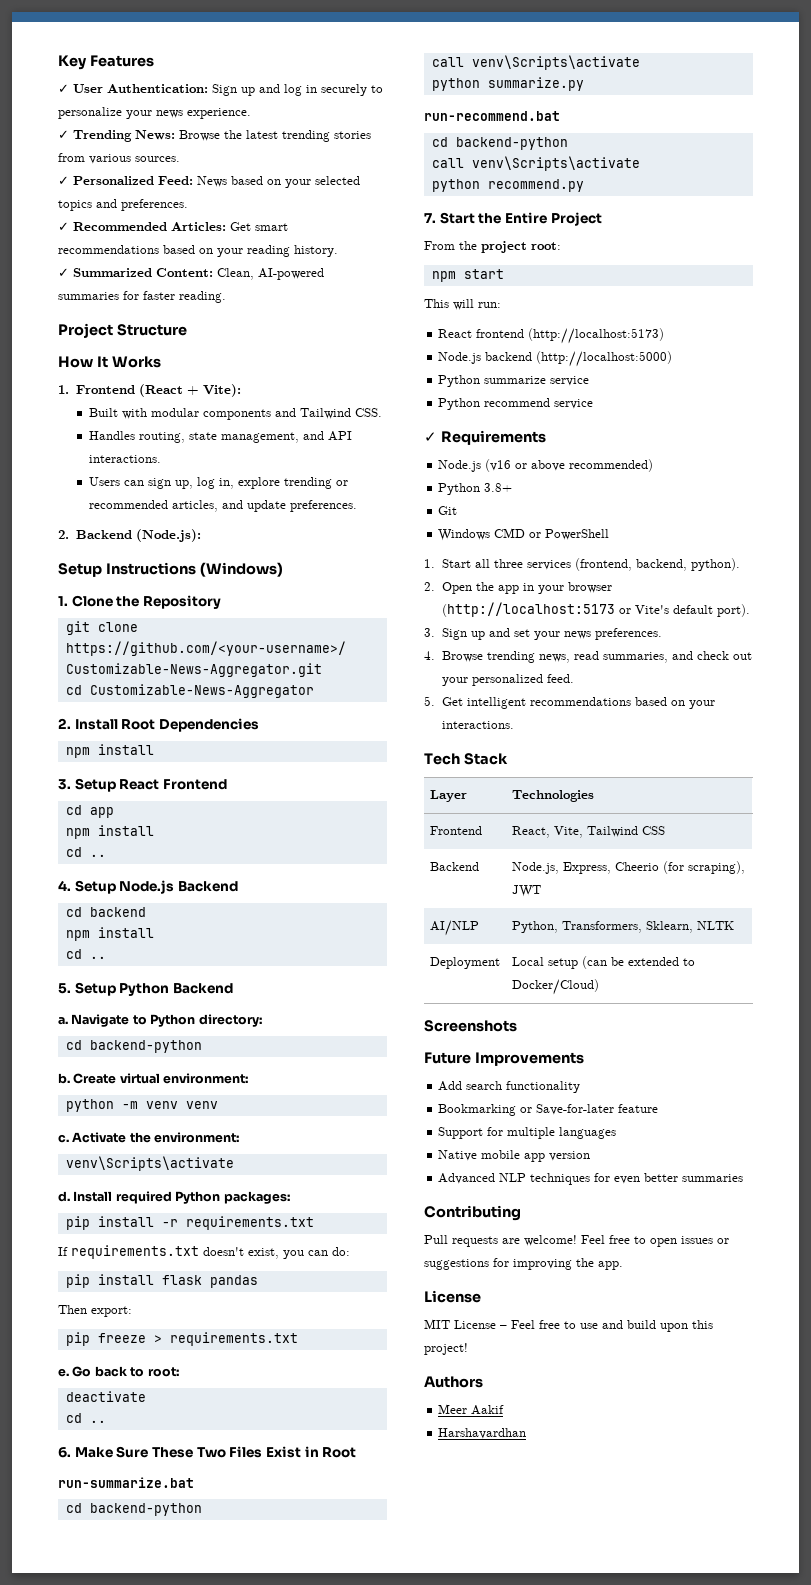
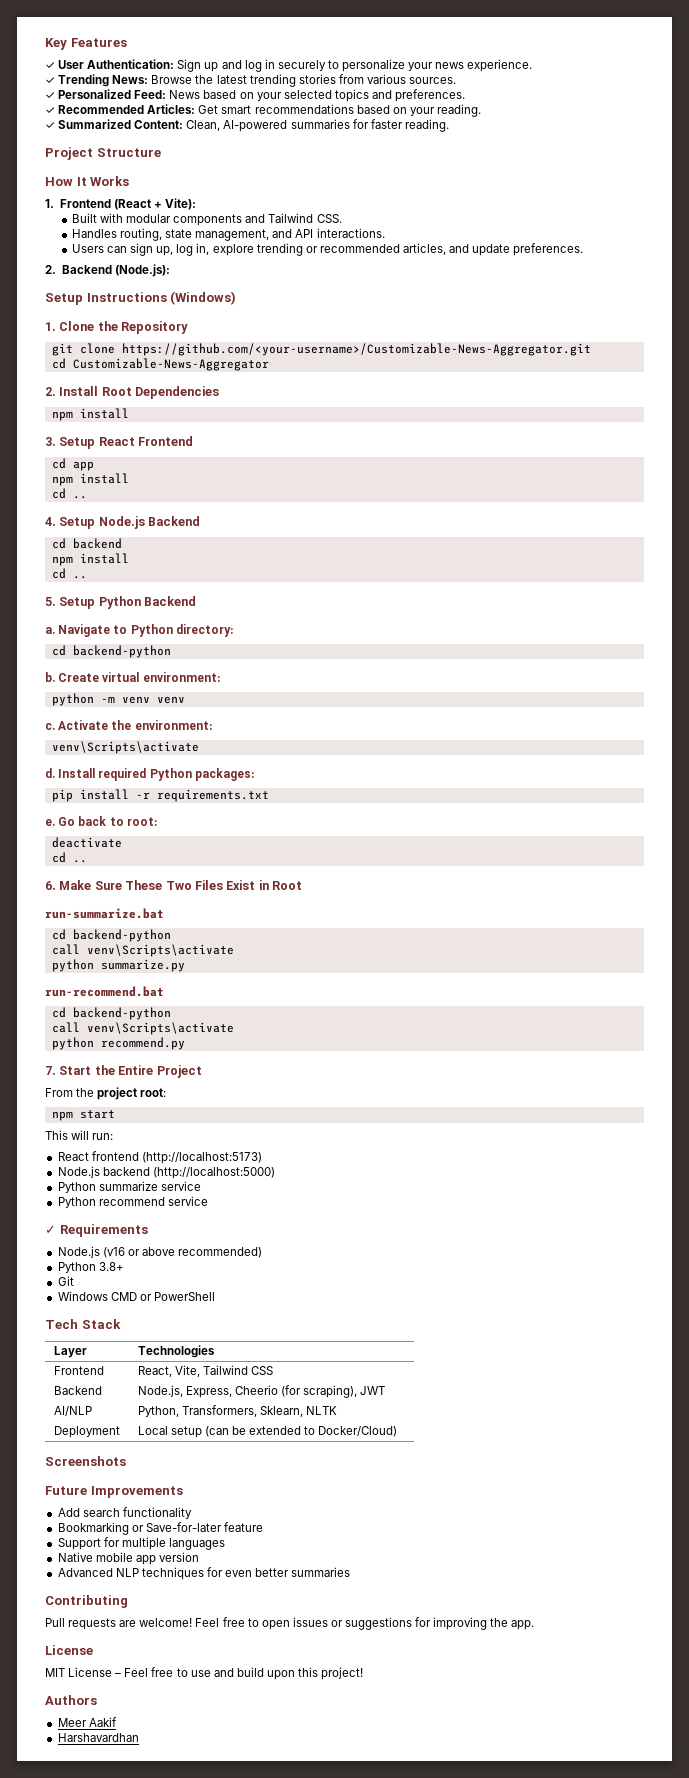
[247,245,338,257] reading history. -> [436,104,481,117] reading.
[58,1245,350,1259] [65,1274,258,1288] [58,1305,132,1317] [65,1332,298,1346] // If requirements.txt doesn't exist, you can do: // pip install flask pandas // Then export: // pip freeze > requirements.txt -> (269, 795) none
[424,558,740,571] [424,582,612,594] [441,602,750,617] [424,628,662,640] [424,651,752,663] [441,674,574,686] [424,696,715,709] [441,721,514,729] // 1. Start all three services (frontend, backend, python). // 2. Open the app in your browser (http://localhost:5173 or Vite's default port). // 3. Sign up and set your news preferences. // 4. Browse trending news, read summaries, and check out your personalized feed. // 5. Get intelligent recommendations based on your interactions. -> (215, 1296) none

